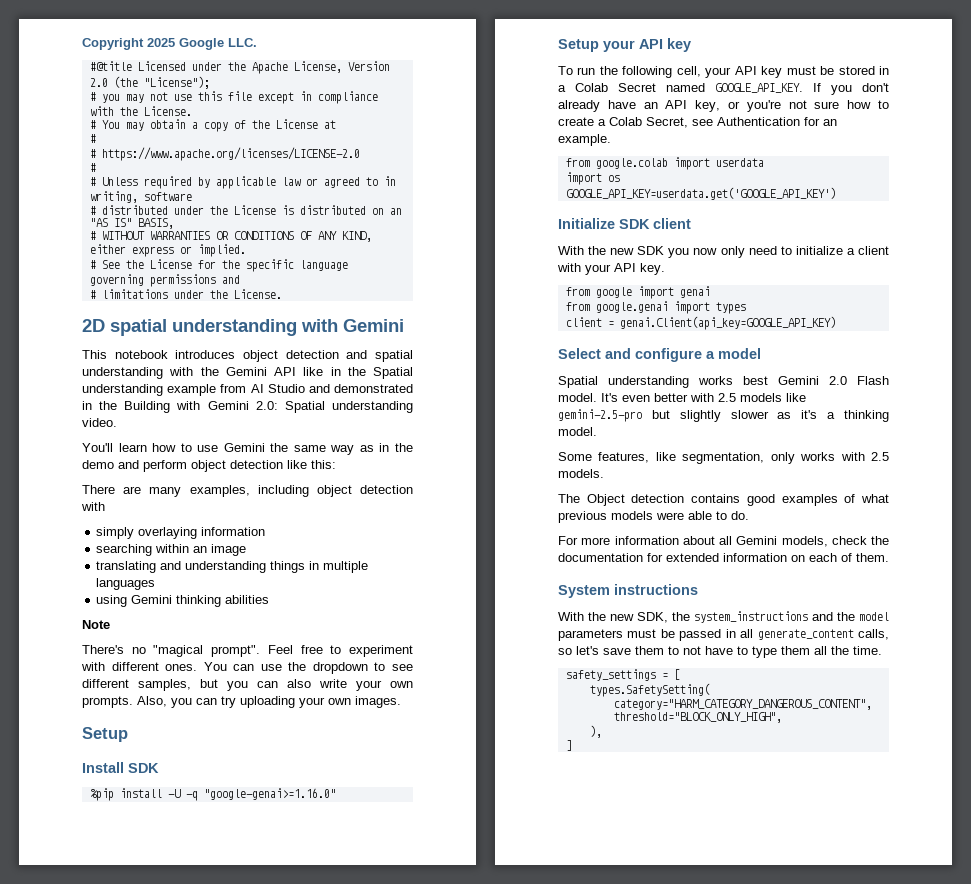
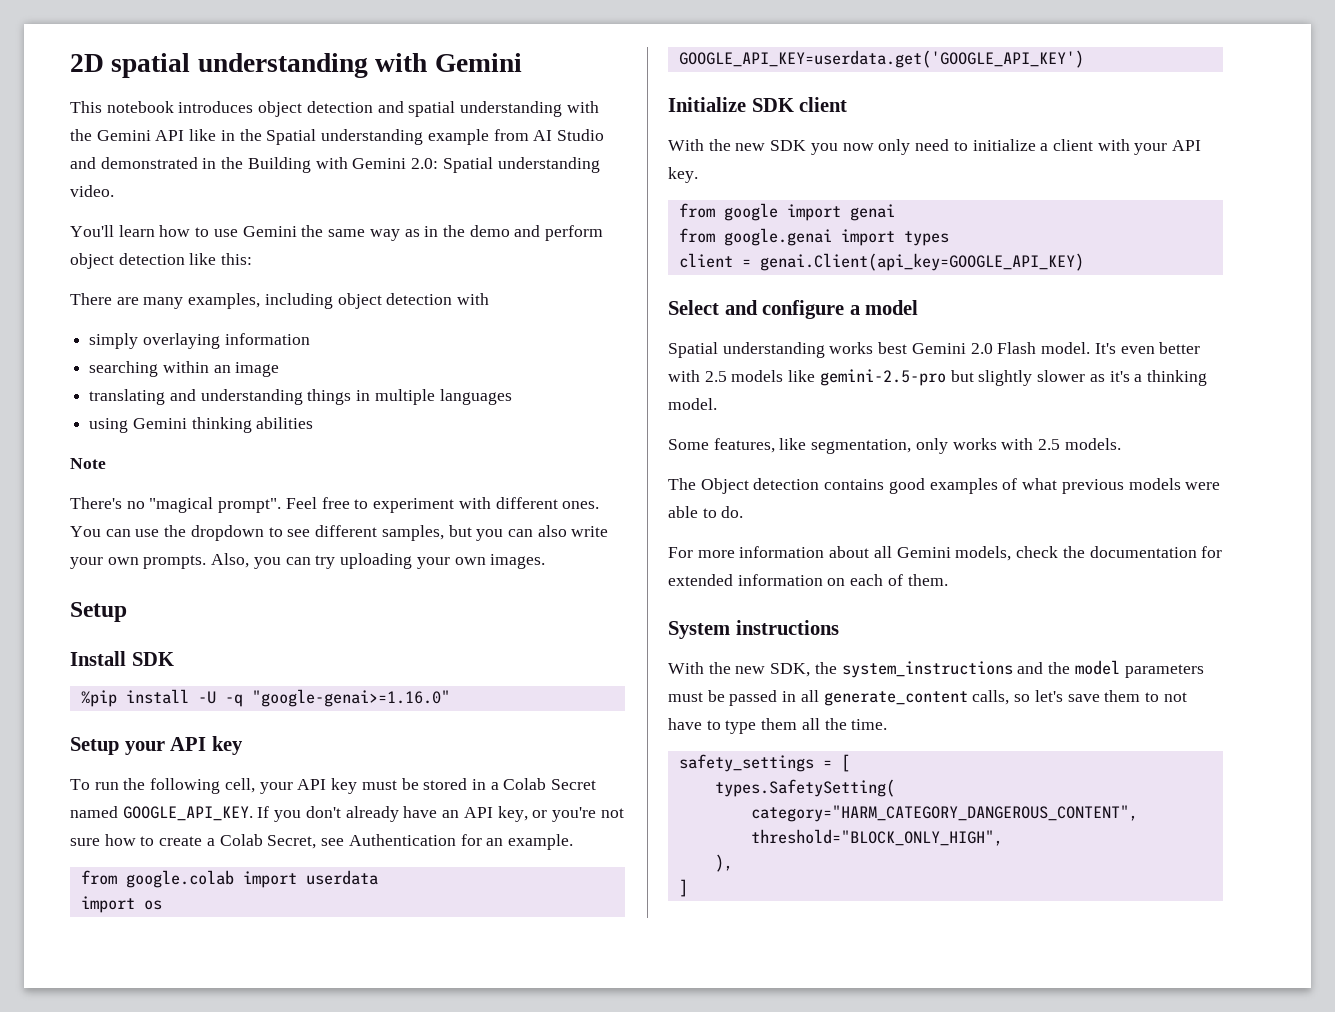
[82,38,257,50] [89,61,390,74] [89,76,210,89] [89,91,378,104] [89,106,192,116] [89,119,336,132] [89,134,96,143] [89,147,360,161] [89,163,96,172] [89,176,396,189] [89,191,192,203] [89,205,402,215] [89,218,174,229] [89,231,372,242] [89,244,246,257] [89,259,348,272] [89,274,240,287] [89,289,282,299] Copyright 2025 Google LLC. // #@title Licensed under the Apache License, Version 2.0 (the "License"); // # you may not use this file except in compliance with the License. // # You may obtain a copy of the License at // # // # https://www.apache.org/licenses/LICENSE-2.0 // # // # Unless required by applicable law or agreed to in writing, software // # distributed under the License is distributed on an "AS IS" BASIS, // # WITHOUT WARRANTIES OR CONDITIONS OF ANY KIND, either express or implied. // # See the License for the specific language governing permissions and // # limitations under the License. // -> (70, 63) none

